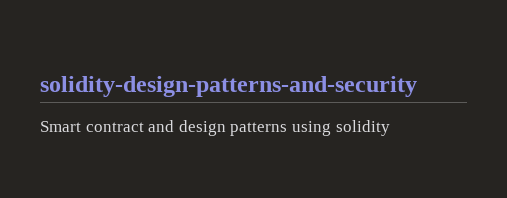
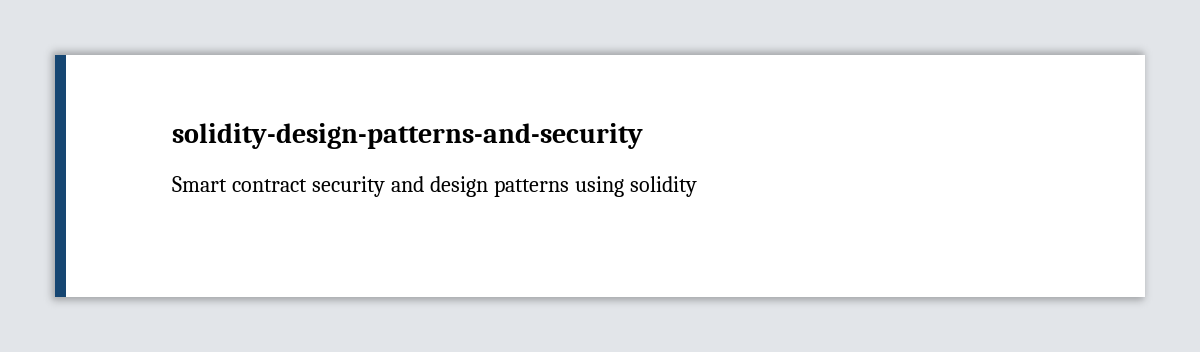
(144, 127) none -> [311,176,385,197] security

